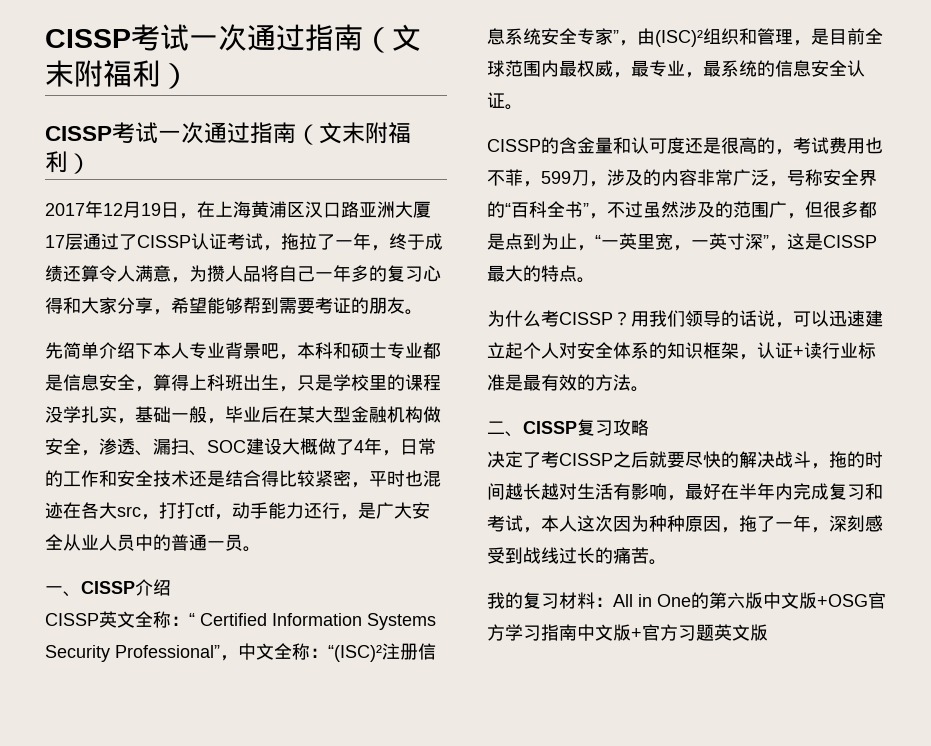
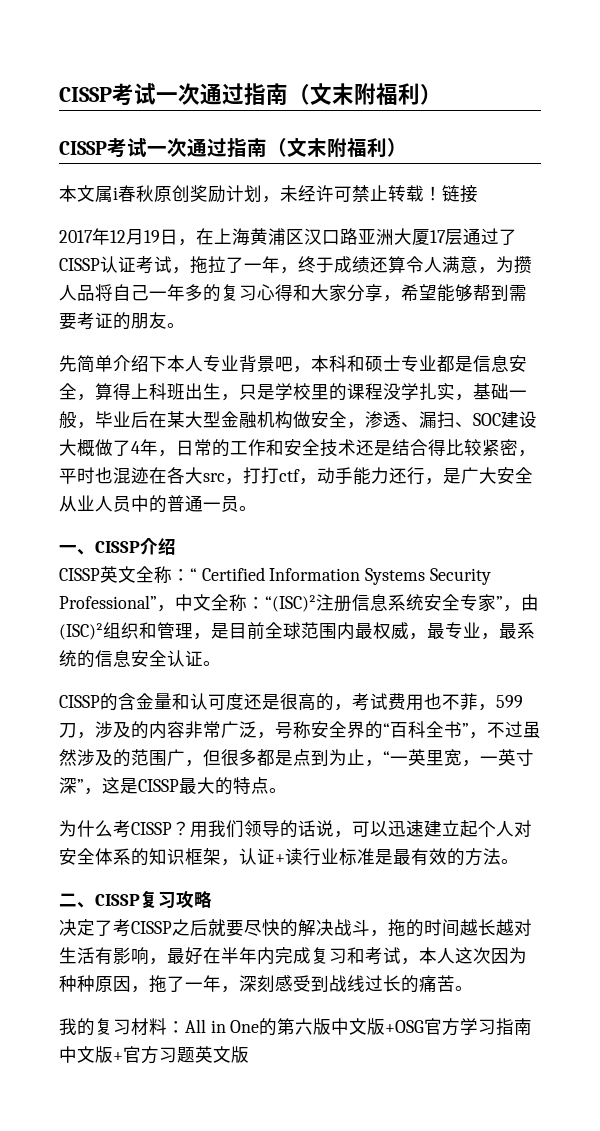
(91, 163) none -> [59,185,478,203] // 本文属i春秋原创奖励计划，未经许可禁止转载！链接

